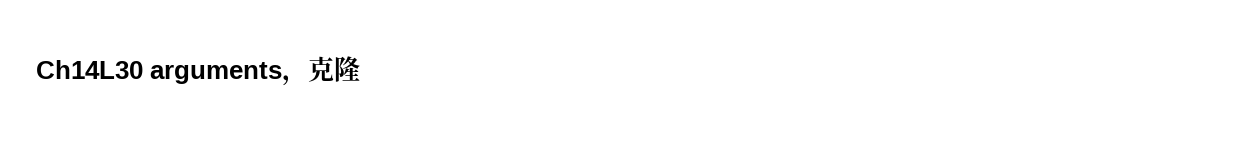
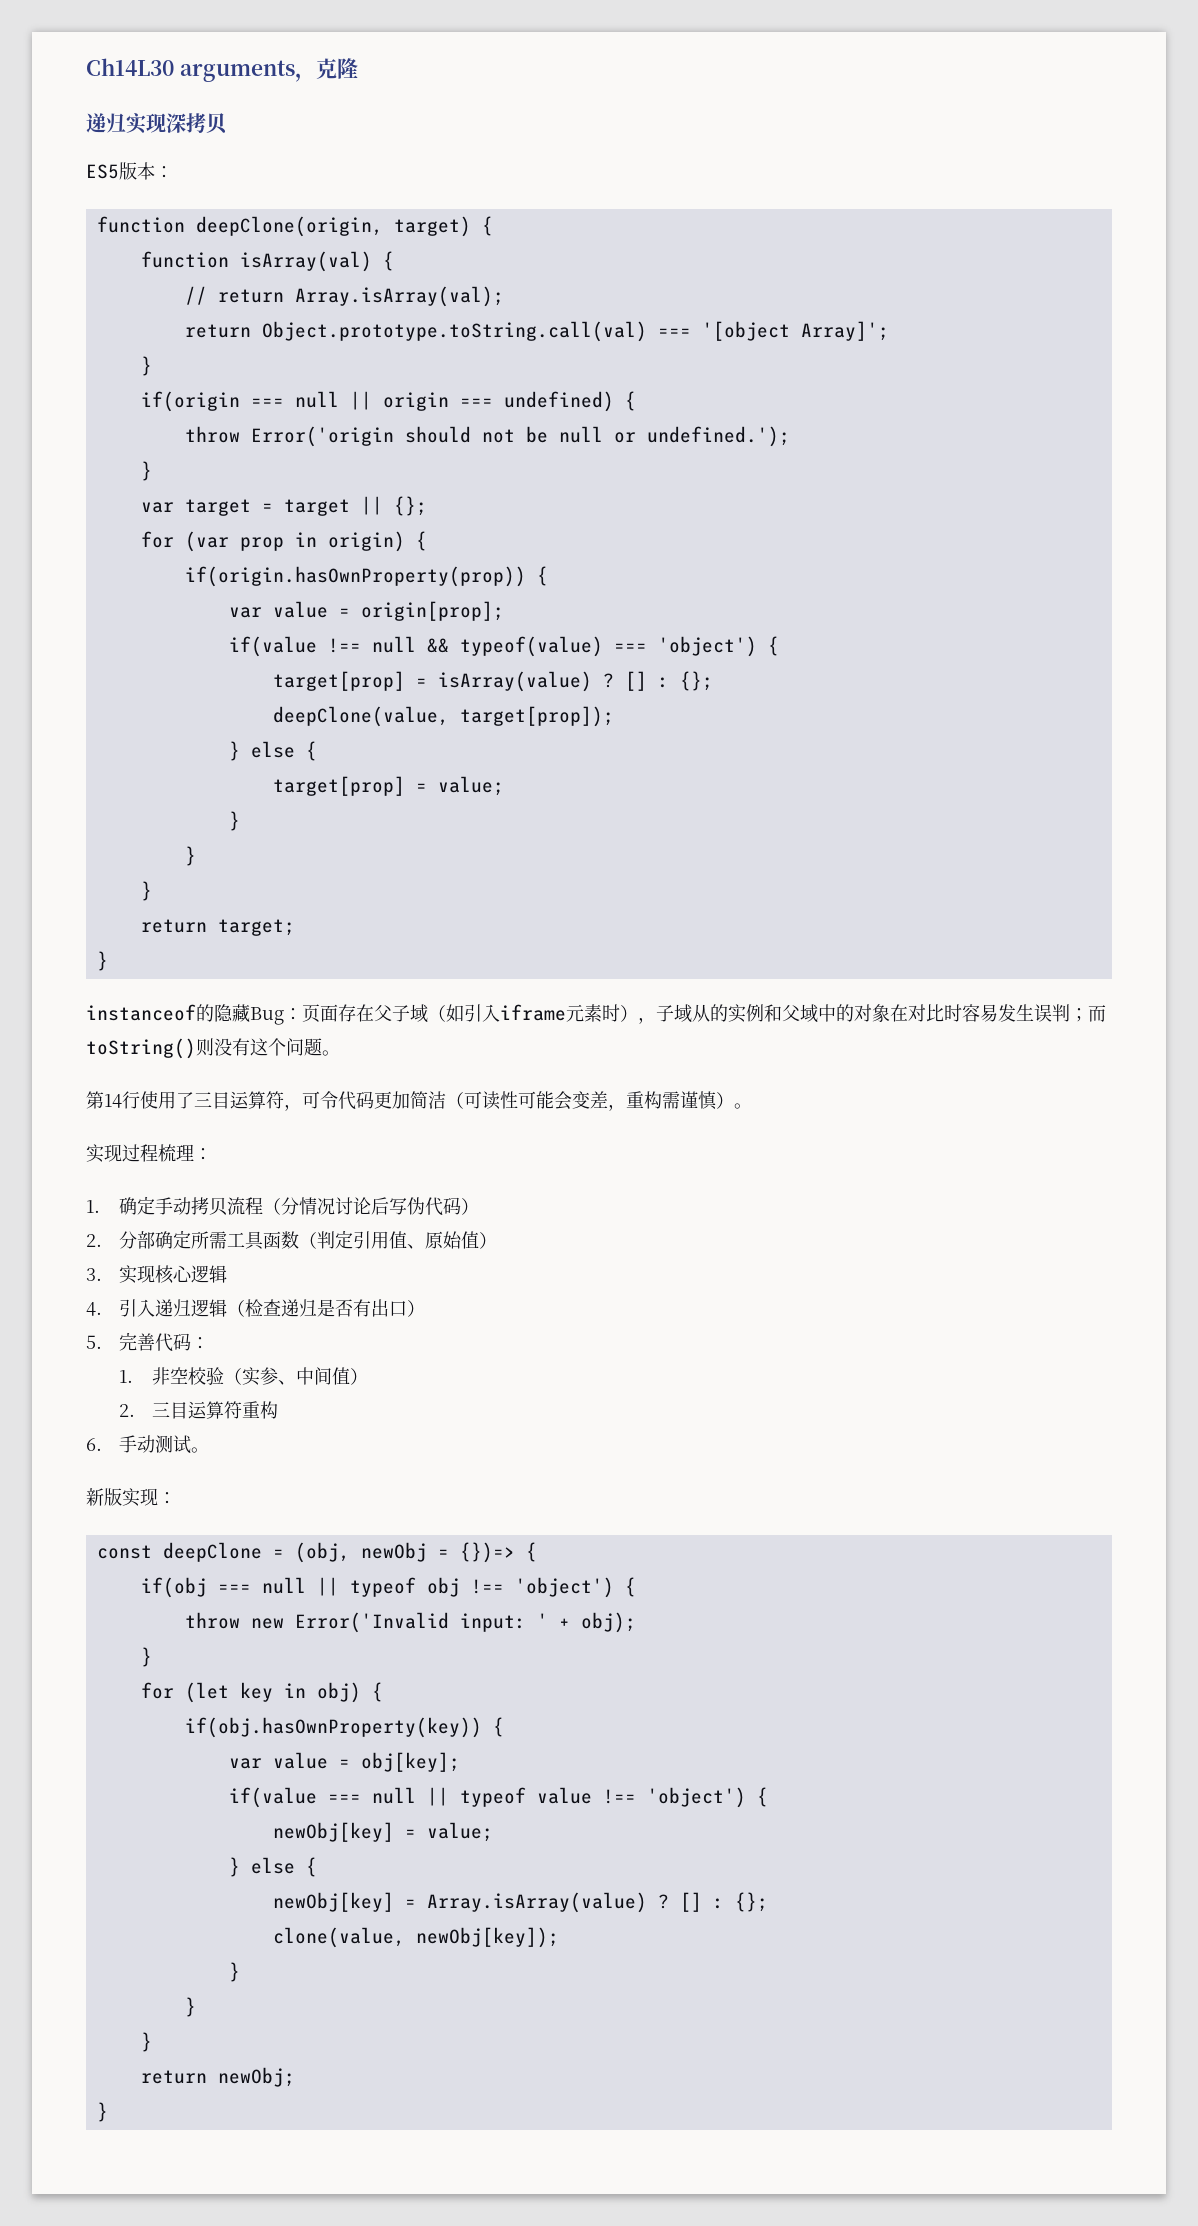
(361, 69) none -> [86,113,227,134] [86,162,173,180] [96,216,493,237] [140,251,394,272] [184,286,504,307] [184,321,889,342] [140,356,152,376] [140,391,636,412] [184,426,790,447] [140,461,152,481] [140,496,427,516] [140,531,427,552] [184,566,548,587] [228,601,504,621] [228,636,779,657] [272,671,713,692] [272,706,614,727] [228,741,317,761] [272,776,504,796] [228,811,240,831] [184,846,196,866] [140,881,152,901] [140,919,295,936] [96,951,108,971] [86,1004,1106,1025] [86,1038,340,1059] [86,1091,752,1111] [86,1144,212,1163] [86,1196,480,1216] [86,1230,498,1250] [86,1265,228,1284] [86,1299,426,1317] [86,1332,210,1352] [119,1367,369,1386] [119,1401,279,1419] [86,1435,210,1454] [86,1488,176,1507] [96,1542,537,1563] [140,1577,636,1598] [184,1612,636,1633] [140,1647,152,1667] [140,1682,383,1703] [184,1717,504,1738] [228,1752,460,1772] [228,1787,768,1808] [272,1822,493,1842] [228,1857,317,1877] [272,1892,768,1913] [272,1927,559,1948] [228,1962,240,1982] [184,1997,196,2017] [140,2032,152,2052] [140,2067,295,2087] [96,2102,108,2122] // 递归实现深拷贝 // ES5版本： // function deepClone(origin, target) { // function isArray(val) { // // return Array.isArray(val); // return Object.prototype.toString.call(val) === '[object Array]'; // } // if(origin === null || origin === undefined) { // throw Error('origin should not be null or undefined.'); // } // var target = target || {}; // for (var prop in origin) { // if(origin.hasOwnProperty(prop)) { // var value = origin[prop]; // if(value !== null && typeof(value) === 'object') { // target[prop] = isArray(value) ? [] : {}; // deepClone(value, target[prop]); // } else { // target[prop] = value; // } // } // } // return target; // } // instanceof的隐藏Bug：页面存在父子域（如引入iframe元素时），子域从的实例和父域中的对象在对比时容易发生误判；而toString()则没有这个问题。 // 第14行使用了三目运算符，可令代码更加简洁（可读性可能会变差，重构需谨慎）。 // 实现过程梳理： // 1.确定手动拷贝流程（分情况讨论后写伪代码） // 2.分部确定所需工具函数（判定引用值、原始值） // 3.实现核心逻辑 // 4.引入递归逻辑（检查递归是否有出口） // 5.完善代码： // 1.非空校验（实参、中间值） // 2.三目运算符重构 // 6.手动测试。 // 新版实现： // const deepClone = (obj, newObj = {})=> { // if(obj === null || typeof obj !== 'object') { // throw new Error('Invalid input: ' + obj); // } // for (let key in obj) { // if(obj.hasOwnProperty(key)) { // var value = obj[key]; // if(value === null || typeof value !== 'object') { // newObj[key] = value; // } else { // newObj[key] = Array.isArray(value) ? [] : {}; // clone(value, newObj[key]); // } // } // } // return newObj; // }

